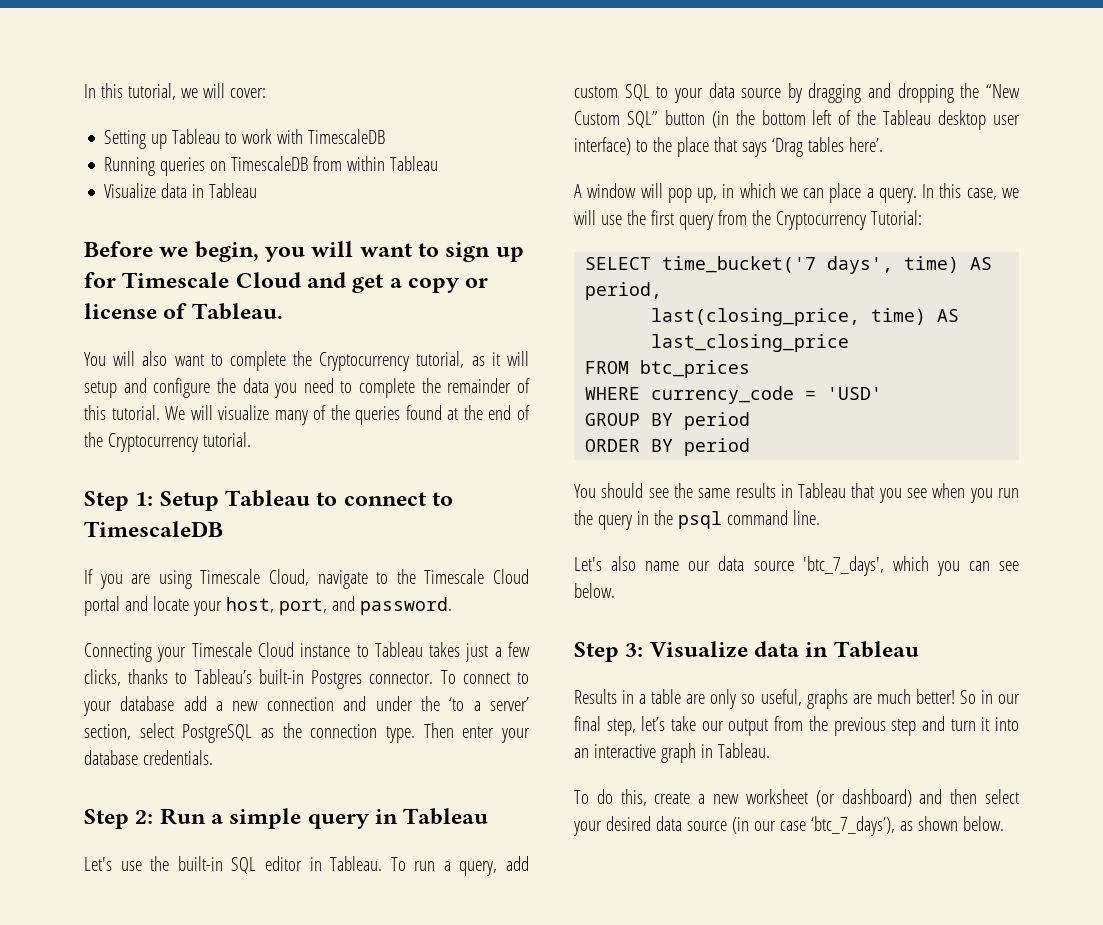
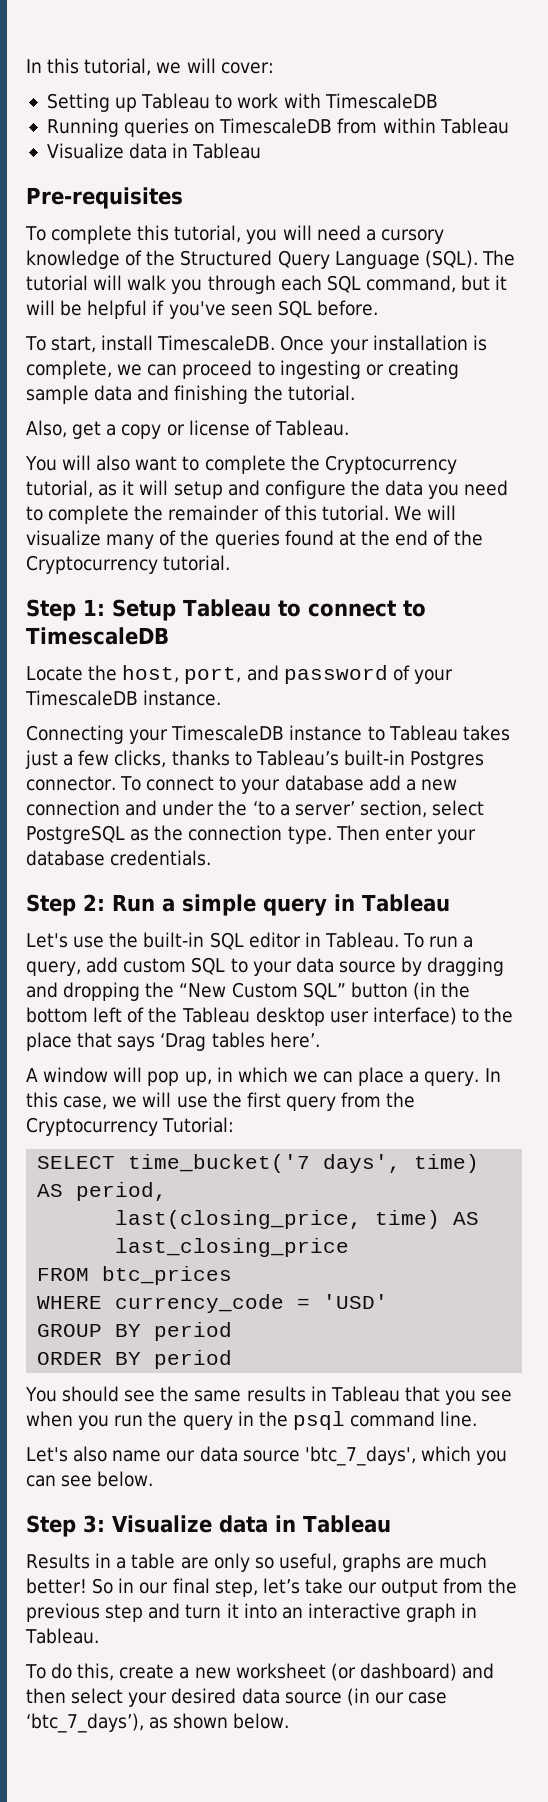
[84,241,524,262] [84,272,347,288] Before we begin, you will want to sign up for Timescale Cloud and -> [26,187,183,209] [25,225,445,244] [26,250,515,269] [26,275,508,294] [26,300,378,319] [25,335,487,354] [26,360,459,379] [26,385,355,404] [26,420,67,438] Pre-requisites // To complete this tutorial, you will need a cursory knowledge of the Structured Query Language (SQL). The tutorial will walk you through each SQL command, but it will be helpful if you've seen SQL before. // To start, install TimescaleDB. Once your installation is complete, we can proceed to ingesting or creating sample data and finishing the tutorial. // Also,
[84,569,530,589] [84,596,452,616] If you are using Timescale Cloud, navigate to the Timescale Cloud portal and locate your host, port, and password. -> [26,665,453,684] [25,690,222,706] Locate the host, port, and password of your TimescaleDB instance.
[191,642,294,657] Timescale Cloud -> [171,725,285,741] TimescaleDB

